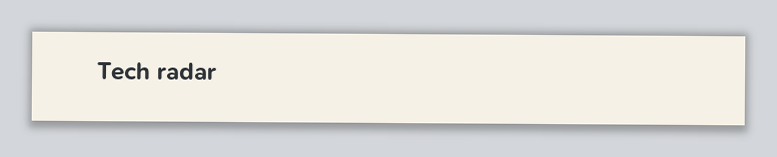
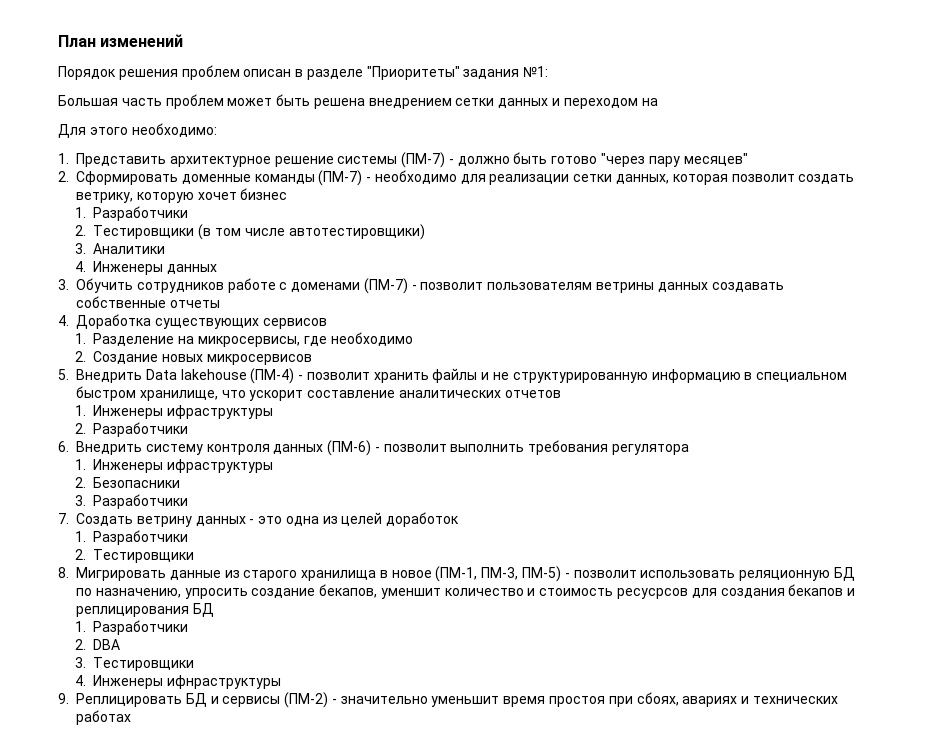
[96,62,218,81] Tech radar -> [58,34,184,47] [58,65,549,80] [58,94,658,109] [58,123,217,138] [58,152,748,168] [58,170,855,186] [76,188,288,203] [75,206,189,221] [75,224,425,240] [75,243,166,254] [75,261,218,275] [58,278,784,294] [76,296,220,308] [58,314,327,329] [75,332,413,347] [75,351,313,365] [58,368,848,384] [76,386,561,401] [75,405,274,419] [75,422,189,437] [58,440,690,456] [75,459,274,473] [75,477,181,488] [75,494,189,509] [58,512,460,527] [75,530,189,545] [75,549,195,563] [58,566,855,582] [76,584,856,599] [76,603,214,617] [75,620,189,635] [75,639,121,650] [75,657,195,671] [75,675,282,689] [58,692,838,708] [76,710,131,725] План изменений // Порядок решения проблем описан в разделе "Приоритеты" задания №1: // Большая часть проблем может быть решена внедрением сетки данных и переходом на // Для этого необходимо: // 1. Представить архитектурное решение системы (ПМ-7) - должно быть готово "через пару месяцев" // 2. Сформировать доменные команды (ПМ-7) - необходимо для реализации сетки данных, которая позволит создать ветрику, которую хочет бизнес // 1. Разработчики // 2. Тестировщики (в том числе автотестировщики) // 3. Аналитики // 4. Инженеры данных // 3. Обучить сотрудников работе с доменами (ПМ-7) - позволит пользователям ветрины данных создавать собственные отчеты // 4. Доработка существующих сервисов // 1. Разделение на микросервисы, где необходимо // 2. Создание новых микросервисов // 5. Внедрить Data lakehouse (ПМ-4) - позволит хранить файлы и не структурированную информацию в специальном быстром хранилище, что ускорит составление аналитических отчетов // 1. Инженеры ифраструктуры // 2. Разработчики // 6. Внедрить систему контроля данных (ПМ-6) - позволит выполнить требования регулятора // 1. Инженеры ифраструктуры // 2. Безопасники // 3. Разработчики // 7. Создать ветрину данных - это одна из целей доработок // 1. Разработчики // 2. Тестировщики // 8. Мигрировать данные из старого хранилища в новое (ПМ-1, ПМ-3, ПМ-5) - позволит использовать реляционную БД по назначению, упросить создание бекапов, уменшит количество и стоимость ресусрсов для создания бекапов и реплицирования БД // 1. Разработчики // 2. DBA // 3. Тестировщики // 4. Инженеры ифнраструктуры // 9. Реплицировать БД и сервисы (ПМ-2) - значительно уменьшит время простоя при сбоях, авариях и технических работах

